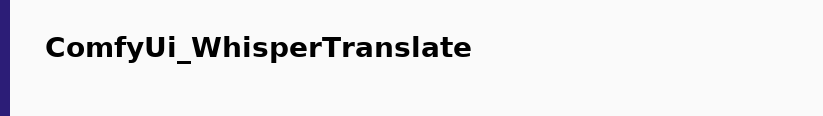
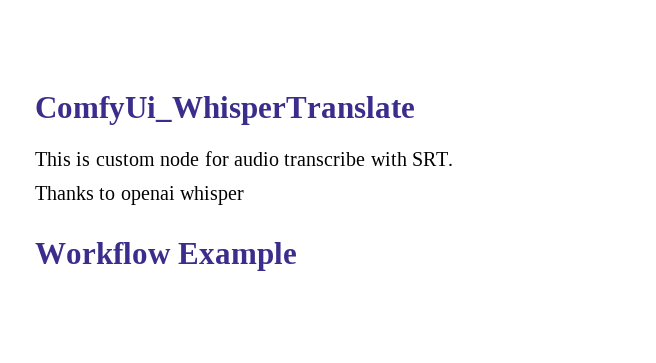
(472, 50) none -> [35,151,454,166] [35,186,245,205] [35,242,298,271] // This is custom node for audio transcribe with SRT. // Thanks to openai whisper // Workflow Example

